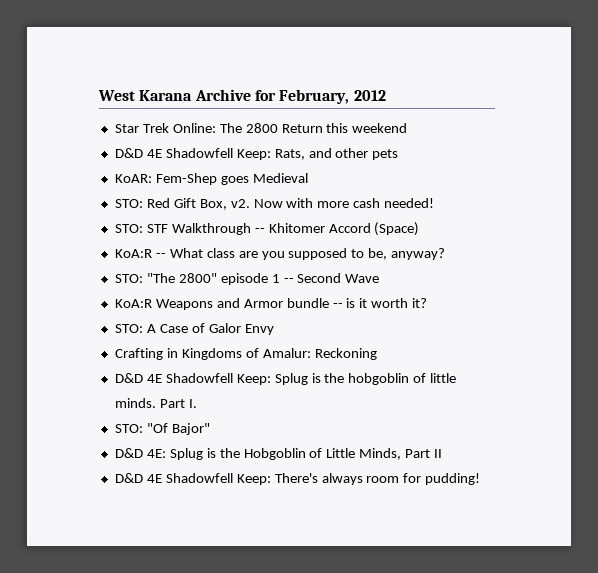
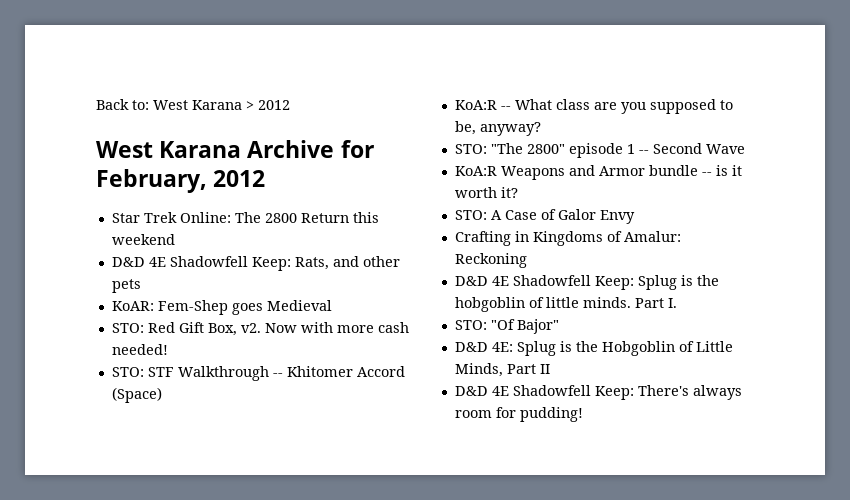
(98, 95) none -> [96,99,290,110] Back to: West Karana > 2012 //

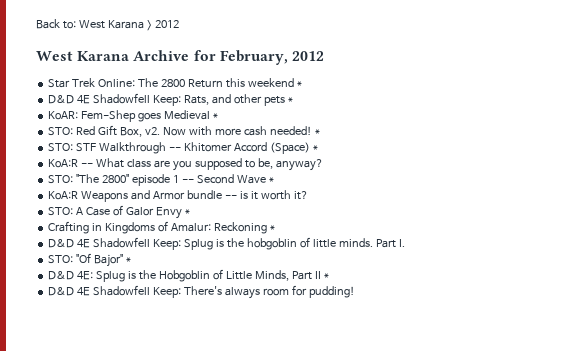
(175, 239) none -> [296,81,302,87] *
(141, 286) none -> [287,97,293,103] *
(332, 305) none -> [212,113,218,119] *
(168, 349) none -> [314,129,320,135] *
(162, 395) none -> [312,145,318,151] *
(745, 149) none -> [268,177,274,183] *
(635, 217) none -> [184,209,190,215] *
(527, 260) none -> [269,225,275,231] *
(559, 326) none -> [126,257,132,263] *
(550, 369) none -> [323,273,329,279] *

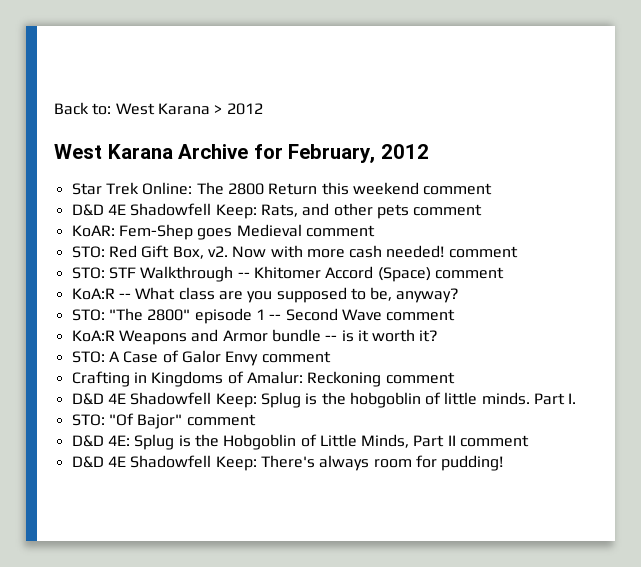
[296,81,302,87] * -> [423,183,493,195] comment
[287,97,293,103] * -> [413,204,483,216] comment
[212,113,218,119] * -> [305,225,375,237] comment
[314,129,320,135] * -> [448,246,518,258] comment
[312,145,318,151] * -> [434,267,504,279] comment
[268,177,274,183] * -> [386,309,456,321] comment
[184,209,190,215] * -> [261,351,331,363] comment
[269,225,275,231] * -> [385,372,455,384] comment
[126,257,132,263] * -> [186,414,256,426] comment
[323,273,329,279] * -> [460,435,530,447] comment

